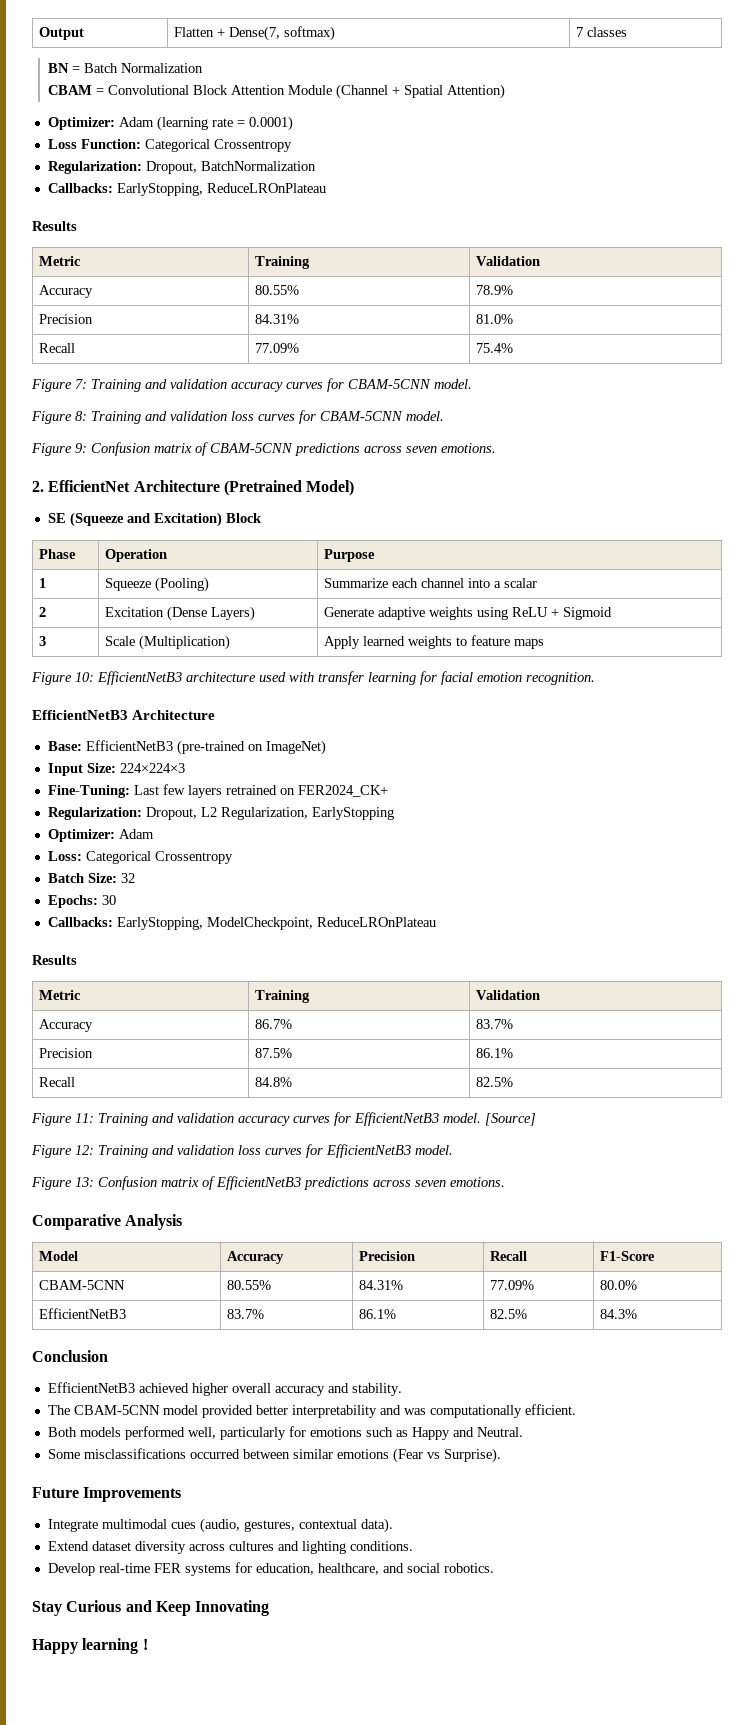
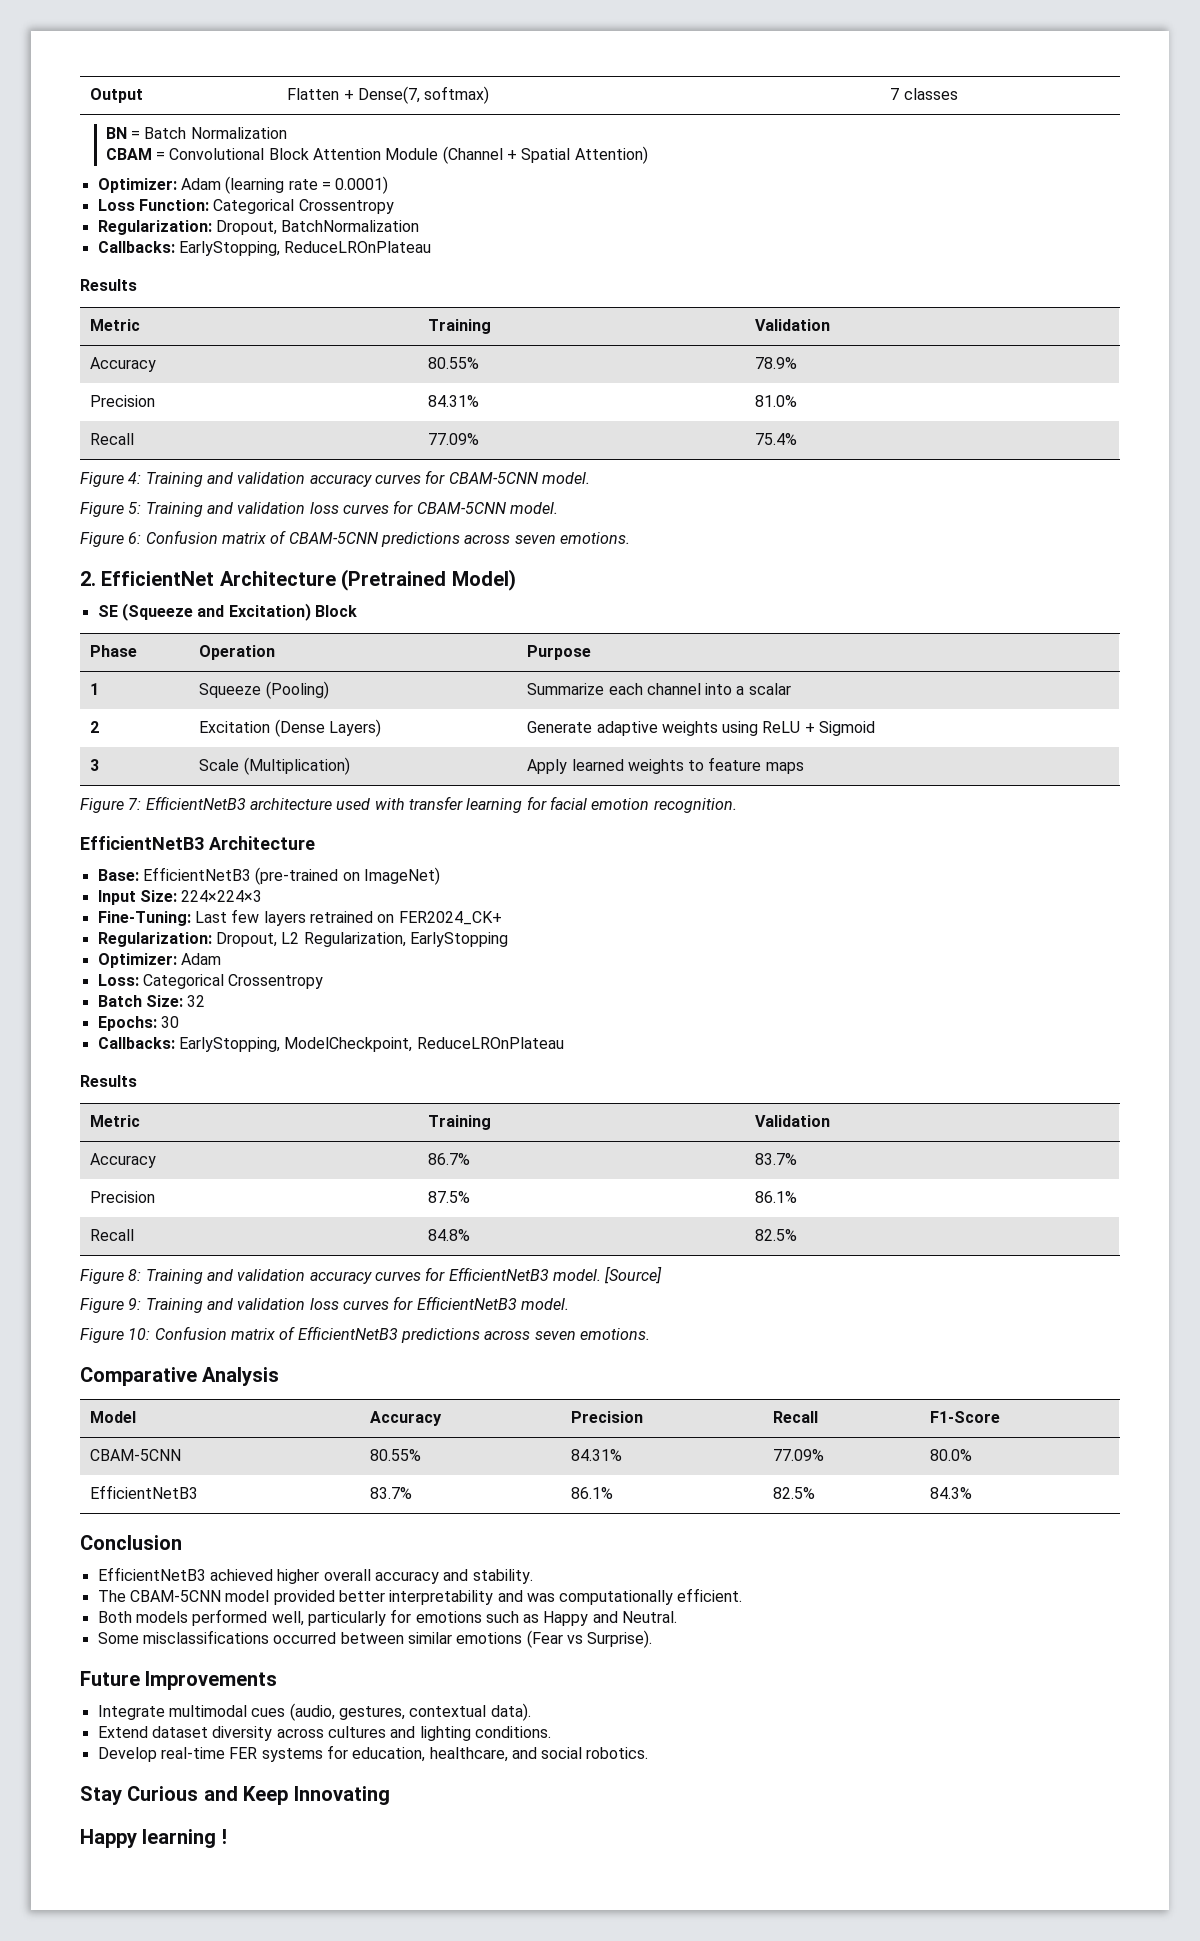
[75,379,87,389] 7: -> [128,472,142,484] 4:
[75,411,87,421] 8: -> [128,502,142,514] 5:
[75,443,87,453] 9: -> [128,532,142,544] 6:
[75,672,94,682] 10: -> [128,798,142,810] 7:
[75,1113,94,1123] 11: -> [128,1269,142,1281] 8:
[75,1145,94,1155] 12: -> [128,1298,142,1310] 9:
[75,1177,94,1187] 13: -> [128,1328,151,1340] 10:

